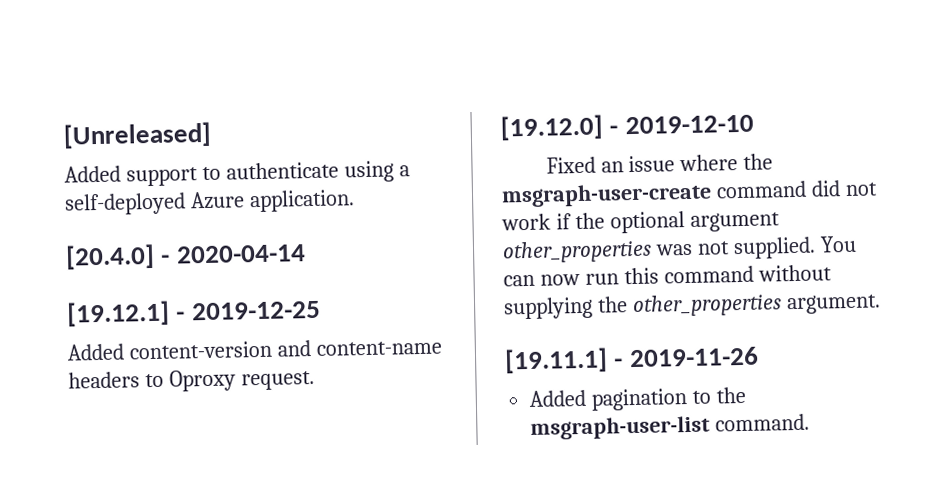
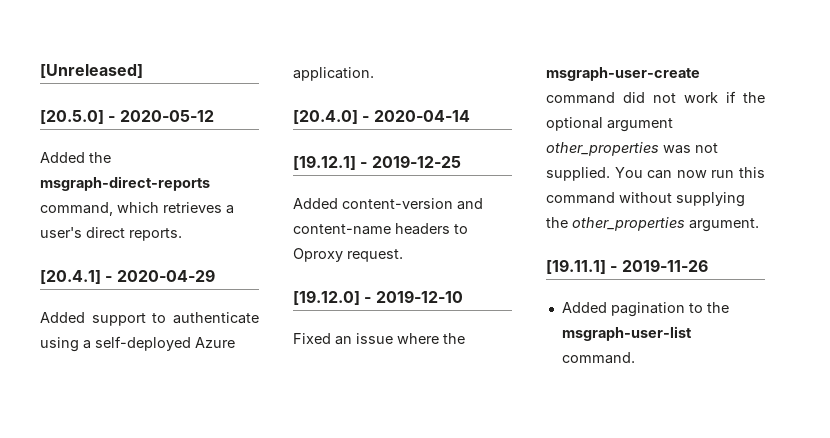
(212, 135) none -> [40,110,214,124] [40,152,111,163] [40,176,210,191] [40,202,234,216] [40,227,182,241] [40,269,215,284] // [20.5.0] - 2020-05-12 // Added the msgraph-direct-reports command, which retrieves a user's direct reports. // [20.4.1] - 2020-04-29

